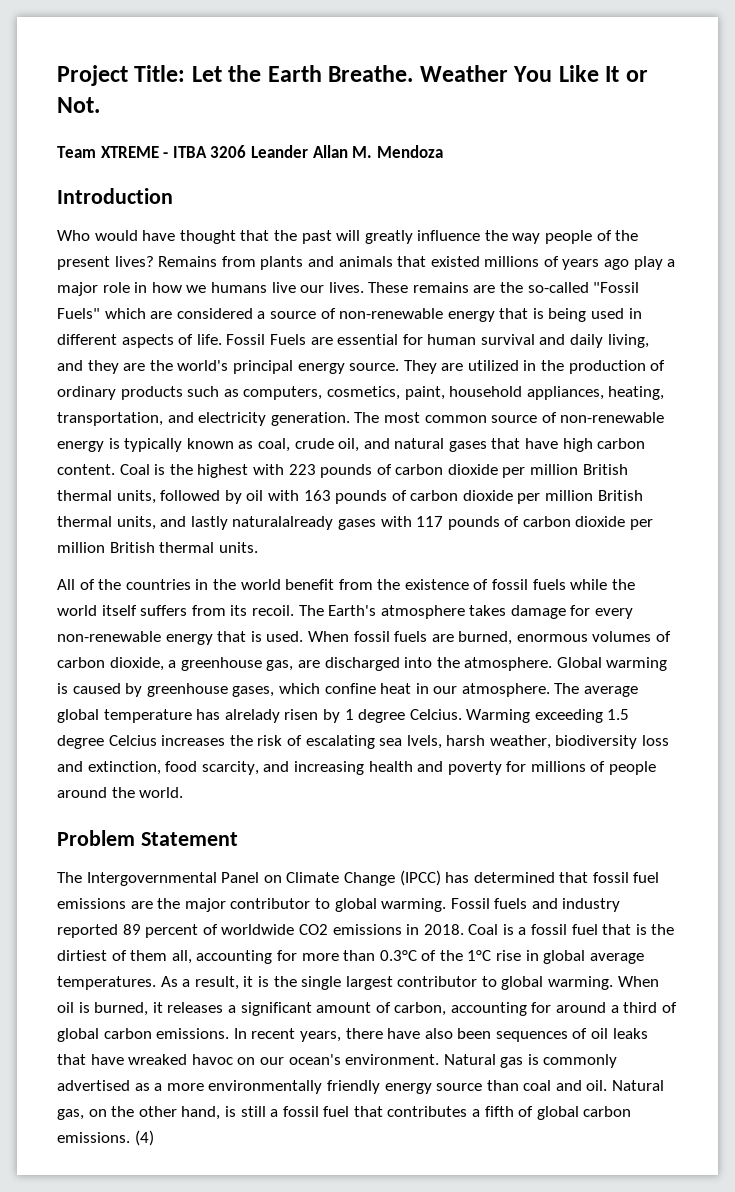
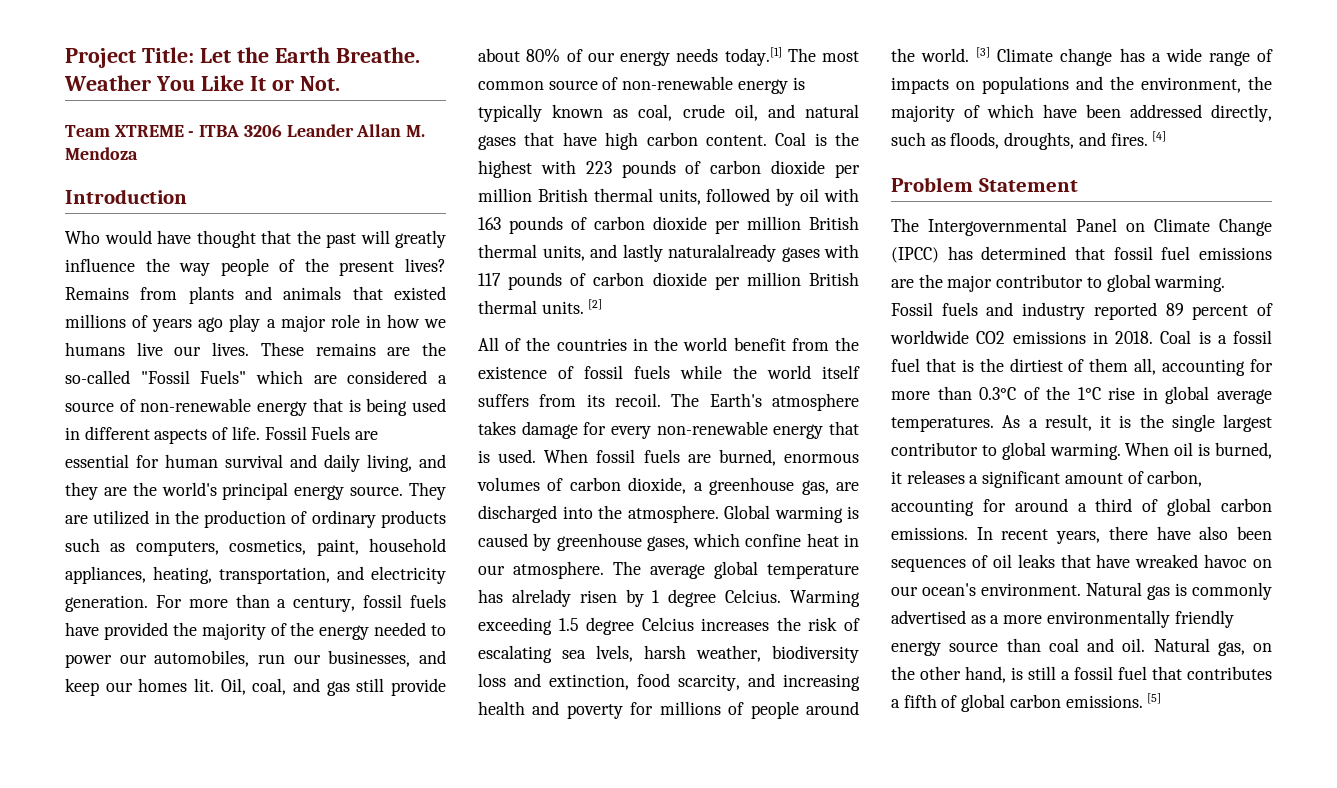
(350, 419) none -> [155,594,446,612] [65,622,446,640] [65,650,446,668] [65,678,446,696] [478,47,782,66] For more than a century, fossil fuels have provided the majority of the energy needed to power our automobiles, run our businesses, and keep our homes lit. Oil, coal, and gas still provide about 80% of our energy needs today.[1]
(258, 547) none -> [588,299,603,310] [2]
(184, 792) none -> [976,47,1273,66] [891,76,1272,94] [891,104,1272,122] [891,131,1167,150] [3] Climate change has a wide range of impacts on populations and the environment, the majority of which have been addressed directly, such as floods, droughts, and fires. [4]
[134,1130,154,1146] (4) -> [1147,693,1162,704] [5]

